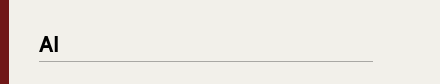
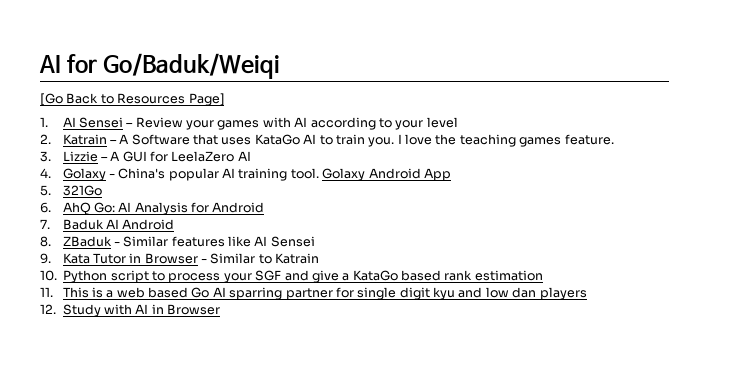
[39,36,59,52] AI -> [39,53,281,79] [40,93,225,106] [40,117,458,130] [40,134,614,147] [40,151,251,162] [40,168,451,181] [40,185,102,196] [40,202,265,215] [40,219,175,230] [40,236,315,247] [40,253,320,264] [40,270,543,283] [40,287,587,300] [40,304,221,317] AI for Go/Baduk/Weiqi // [Go Back to Resources Page] // 1. AI Sensei – Review your games with AI according to your level // 2. Katrain – A Software that uses KataGo AI to train you. I love the teaching games feature. // 3. Lizzie – A GUI for LeelaZero AI // 4. Golaxy - China's popular AI training tool. Golaxy Android App // 5. 321Go // 6. AhQ Go: AI Analysis for Android // 7. Baduk AI Android // 8. ZBaduk - Similar features like AI Sensei // 9. Kata Tutor in Browser - Similar to Katrain // 10. Python script to process your SGF and give a KataGo based rank estimation // 11. This is a web based Go AI sparring partner for single digit kyu and low dan players // 12. Study with AI in Browser

